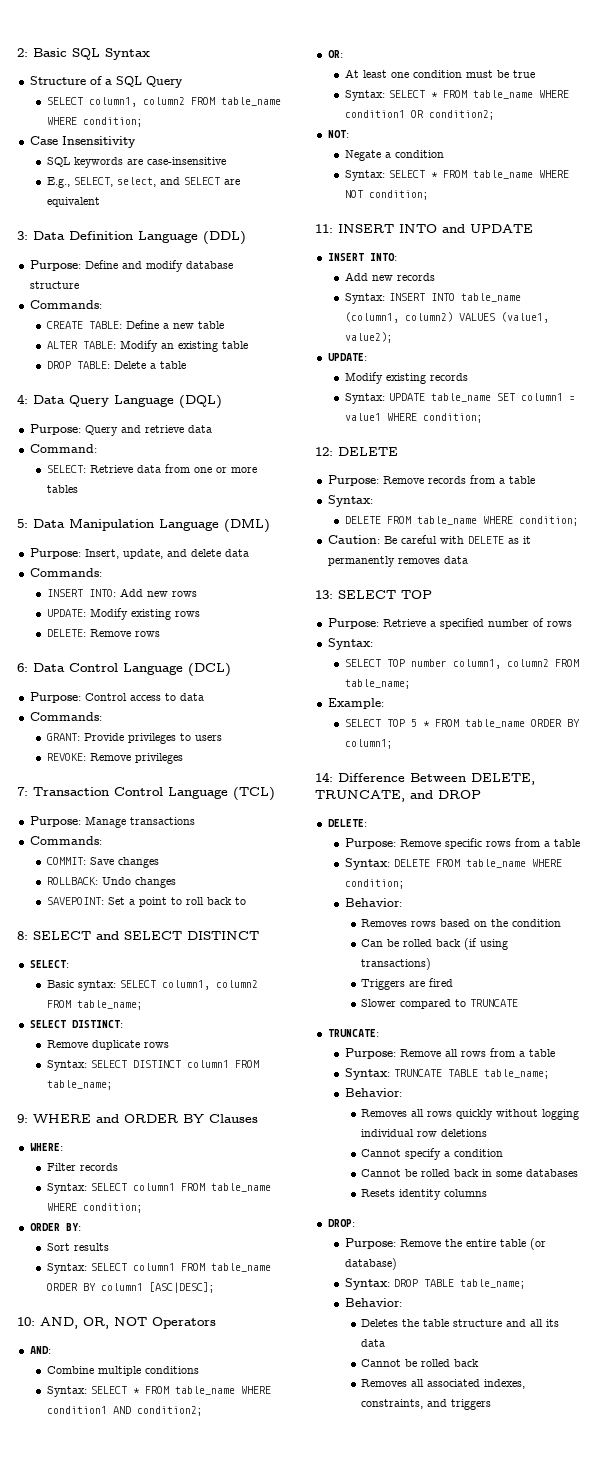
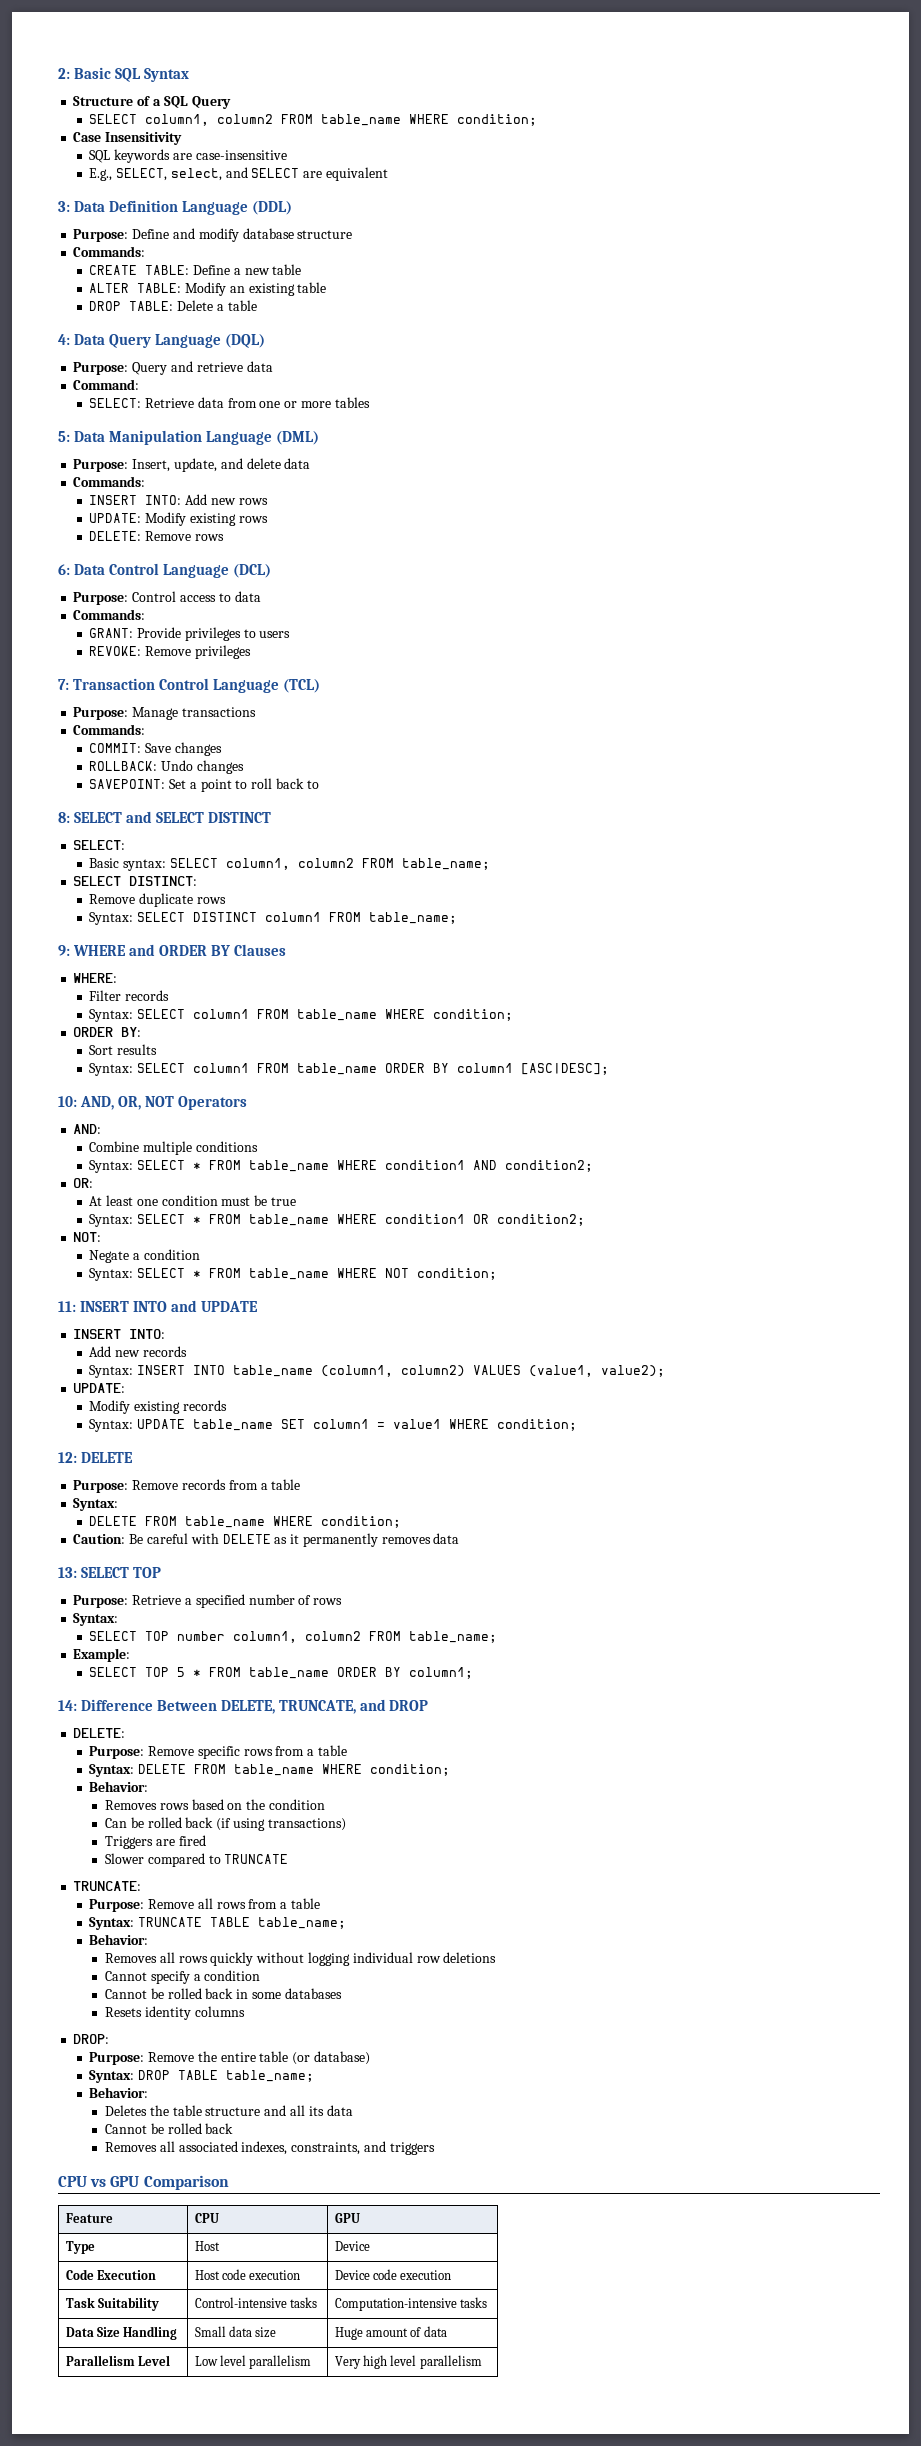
(492, 1404) none -> [58,2175,229,2190] [65,2213,113,2223] [194,2213,219,2223] [334,2213,360,2223] [65,2241,95,2254] [194,2241,220,2251] [334,2241,370,2251] [65,2269,156,2280] [194,2269,301,2280] [334,2269,452,2280] [65,2297,159,2311] [194,2297,317,2308] [334,2297,487,2311] [65,2326,178,2340] [194,2326,277,2338] [334,2326,447,2340] [65,2355,170,2366] [194,2355,312,2369] [334,2355,482,2369] // CPU vs GPU Comparison // Feature | CPU | GPU // Type | Host | Device // Code Execution | Host code execution | Device code execution // Task Suitability | Control-intensive tasks | Computation-intensive tasks // Data Size Handling | Small data size | Huge amount of data // Parallelism Level | Low level parallelism | Very high level parallelism

